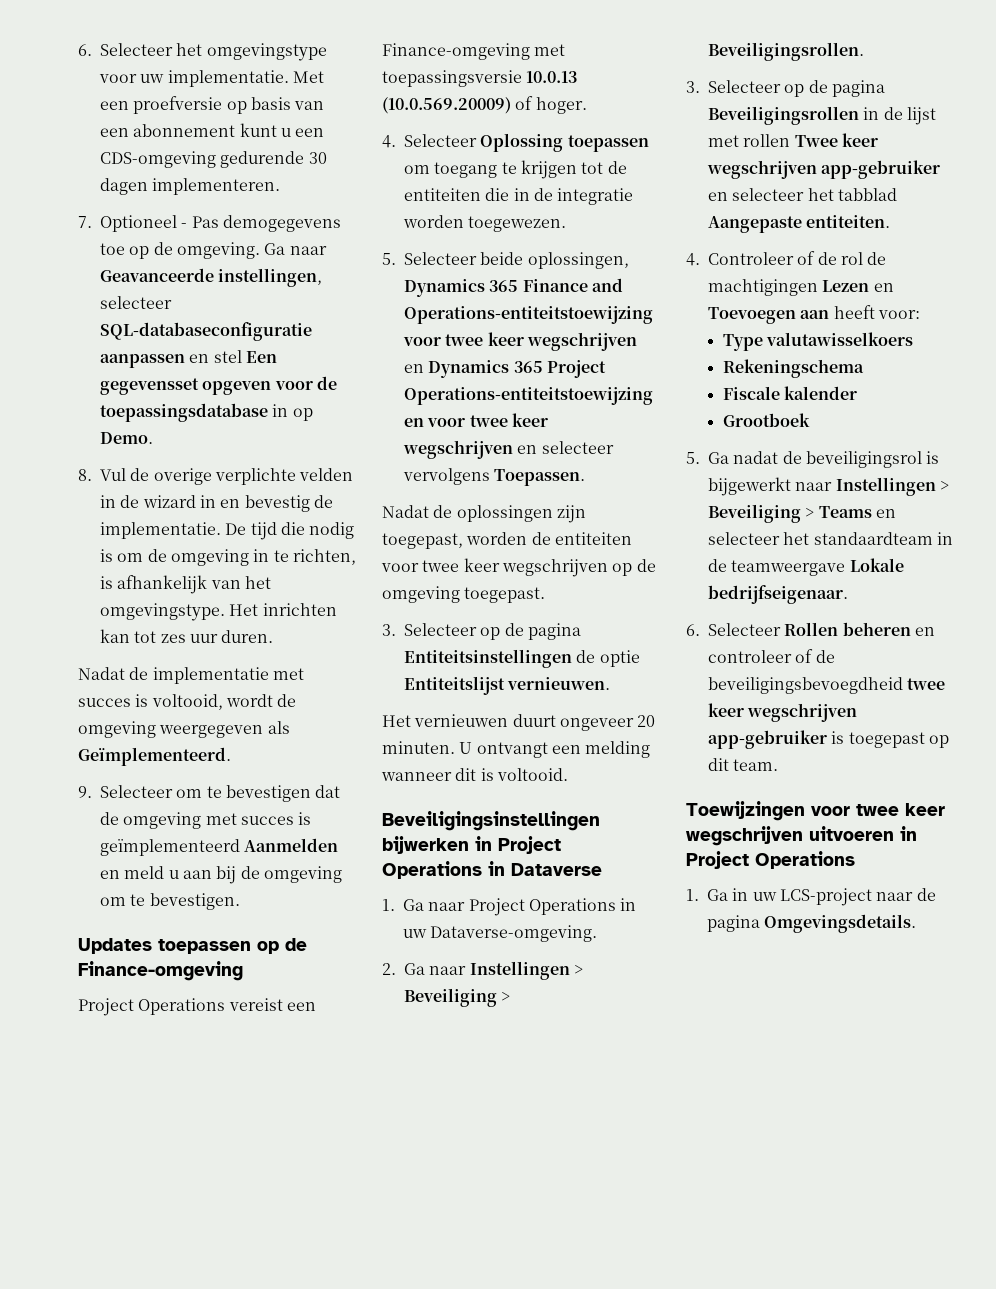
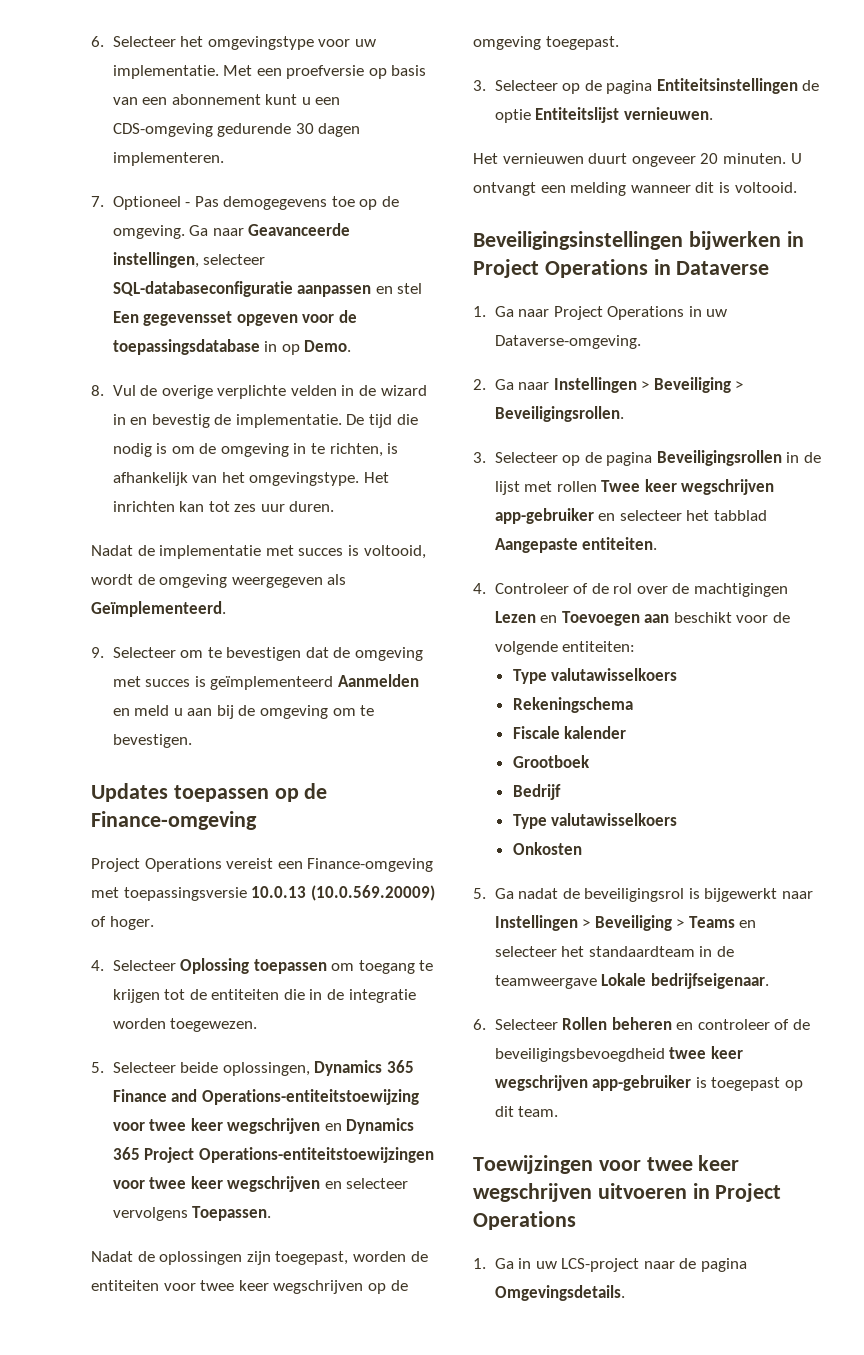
(863, 258) none -> [636,586,668,594] over
[833,305,920,319] heeft voor: -> [673,612,791,623] [494,641,636,655] beschikt voor de volgende entiteiten:
(810, 420) none -> [512,784,561,800] [512,813,678,829] [512,842,582,855] // Bedrijf // Type valutawisselkoers // Onkosten

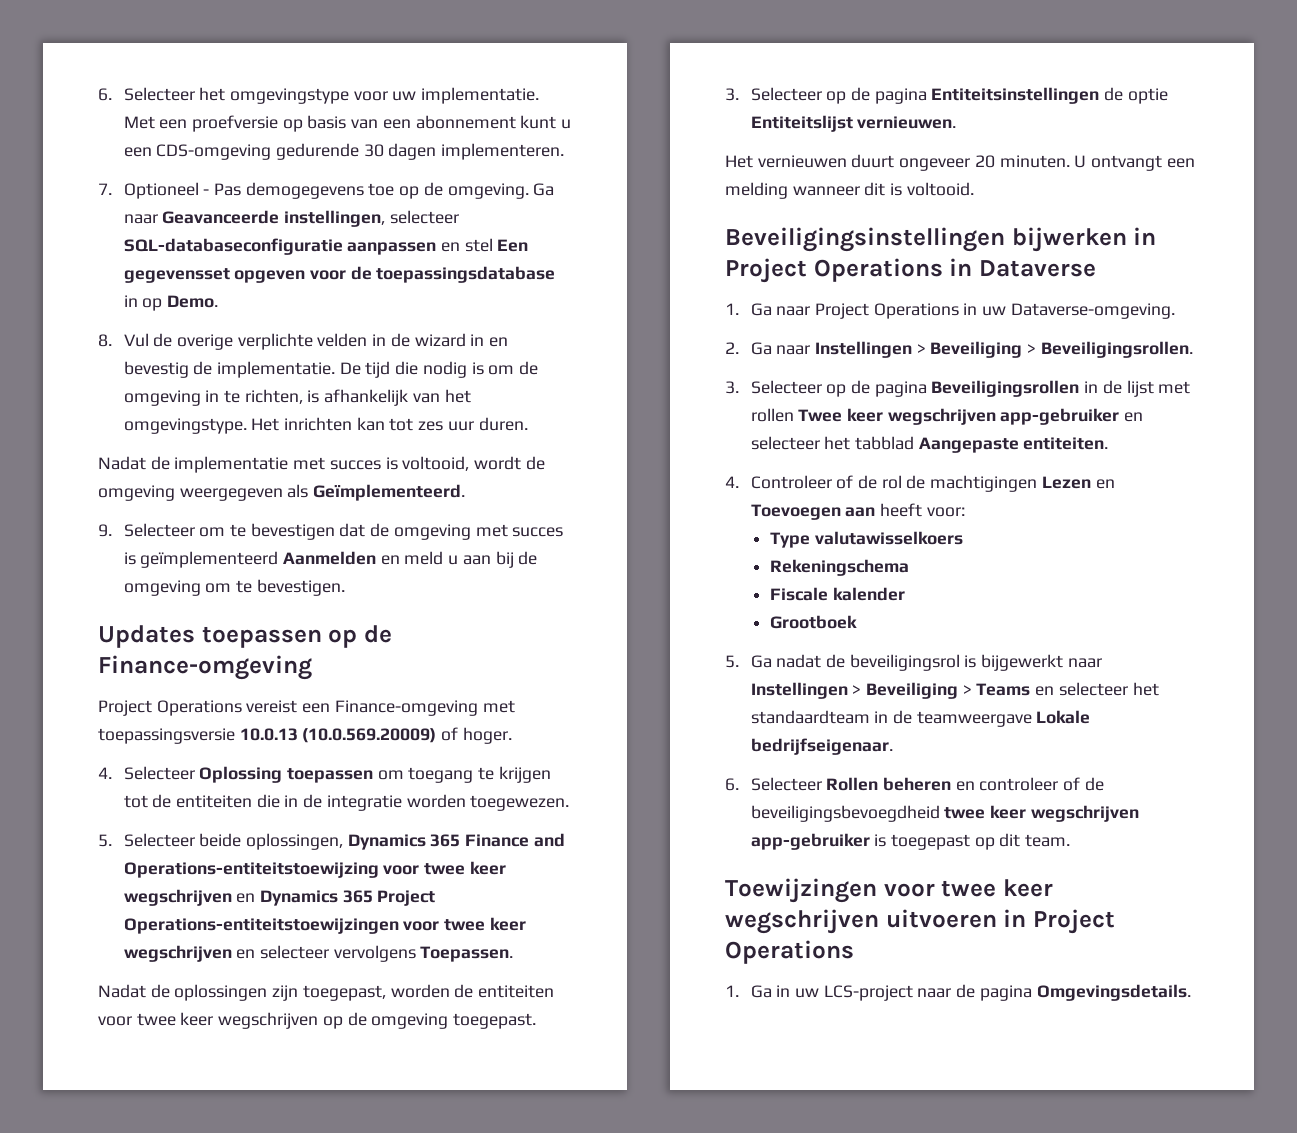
[636,586,668,594] over -> (902, 482) none
[673,612,791,623] [494,641,636,655] beschikt voor de volgende entiteiten: -> [880,503,965,517] heeft voor:
[512,784,561,800] [512,813,678,829] [512,842,582,855] // Bedrijf // Type valutawisselkoers // Onkosten -> (857, 622) none

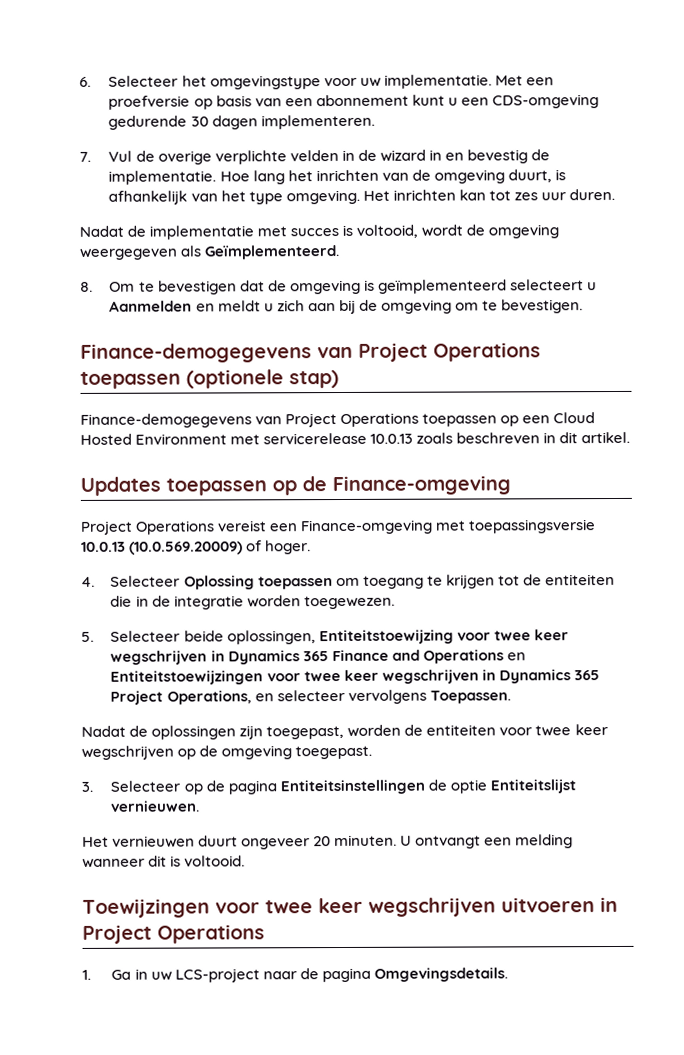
[123,182,555,199] [123,210,459,227] [123,238,529,255] [123,266,556,283] [123,295,219,311] [98,334,112,347] Optioneel - Pas demogegevens toe op de omgeving. Ga naar Geavanceerde instellingen, selecteer SQL-databaseconfiguratie aanpassen en stel Een gegevensset opgeven voor de toepassingsdatabase in op Demo. // 8. -> (91, 156) none
[339,361,539,378] [123,389,303,406] De tijd die nodig is om de omgeving in te richten, -> [219,169,552,185] Hoe lang het inrichten van de omgeving duurt,
[123,418,247,434] omgevingstype. -> [248,189,360,205] type omgeving.
[98,523,226,537] 9. Selecteer om -> [80,281,136,292] 8. Om
[475,524,564,537] [123,551,459,568] met succes is geïmplementeerd Aanmelden en meld u -> [363,279,597,294] [109,300,305,312] is geïmplementeerd selecteert u Aanmelden en meldt u zich
(345, 587) none -> [80,342,541,363] [80,369,339,389] [80,412,596,428] [80,431,631,445] // Finance-demogegevens van Project Operations toepassen (optionele stap) // Finance-demogegevens van Project Operations toepassen op een Cloud Hosted Environment met servicerelease 10.0.13 zoals beschreven in dit artikel.
(344, 841) none -> [318,629,569,645] [110,650,225,665] Entiteitstoewijzing voor twee keer wegschrijven in
[123,861,506,878] [123,889,256,906] Operations-entiteitstoewijzing voor twee keer wegschrijven en -> [422,649,526,664] [110,669,496,685] Operations en Entiteitstoewijzingen voor twee keer wegschrijven in
[123,917,526,934] [123,945,232,962] Operations-entiteitstoewijzingen voor twee keer wegschrijven -> [166,690,252,705] Operations,
[725,227,1157,252] [725,258,1096,283] [725,303,1175,319] [725,341,1193,358] [725,380,1191,397] [750,408,1144,425] [750,436,1109,453] [725,475,1115,492] [750,503,965,520] [769,531,963,548] [769,559,909,576] [769,587,905,601] [769,615,857,629] [725,654,1102,671] [750,682,1159,699] [750,710,1091,727] [750,738,893,755] [725,777,1104,791] [750,805,1139,822] [750,833,1071,850] // Beveiligingsinstellingen bijwerken in Project Operations in Dataverse // 1. Ga naar Project Operations in uw Dataverse-omgeving. // 2. Ga naar Instellingen > Beveiliging > Beveiligingsrollen. // 3. Selecteer op de pagina Beveiligingsrollen in de lijst met rollen Twee keer wegschrijven app-gebruiker en selecteer het tabblad Aangepaste entiteiten. // 4. Controleer of de rol de machtigingen Lezen en Toevoegen aan heeft voor: // Type valutawisselkoers // Rekeningschema // Fiscale kalender // Grootboek // 5. Ga nadat de beveiligingsrol is bijgewerkt naar Instellingen > Beveiliging > Teams en selecteer het standaardteam in de teamweergave Lokale bedrijfseigenaar. // 6. Selecteer Rollen beheren en controleer of de beveiligingsbevoegdheid twee keer wegschrijven app-gebruiker is toegepast op dit team. -> (246, 861) none

